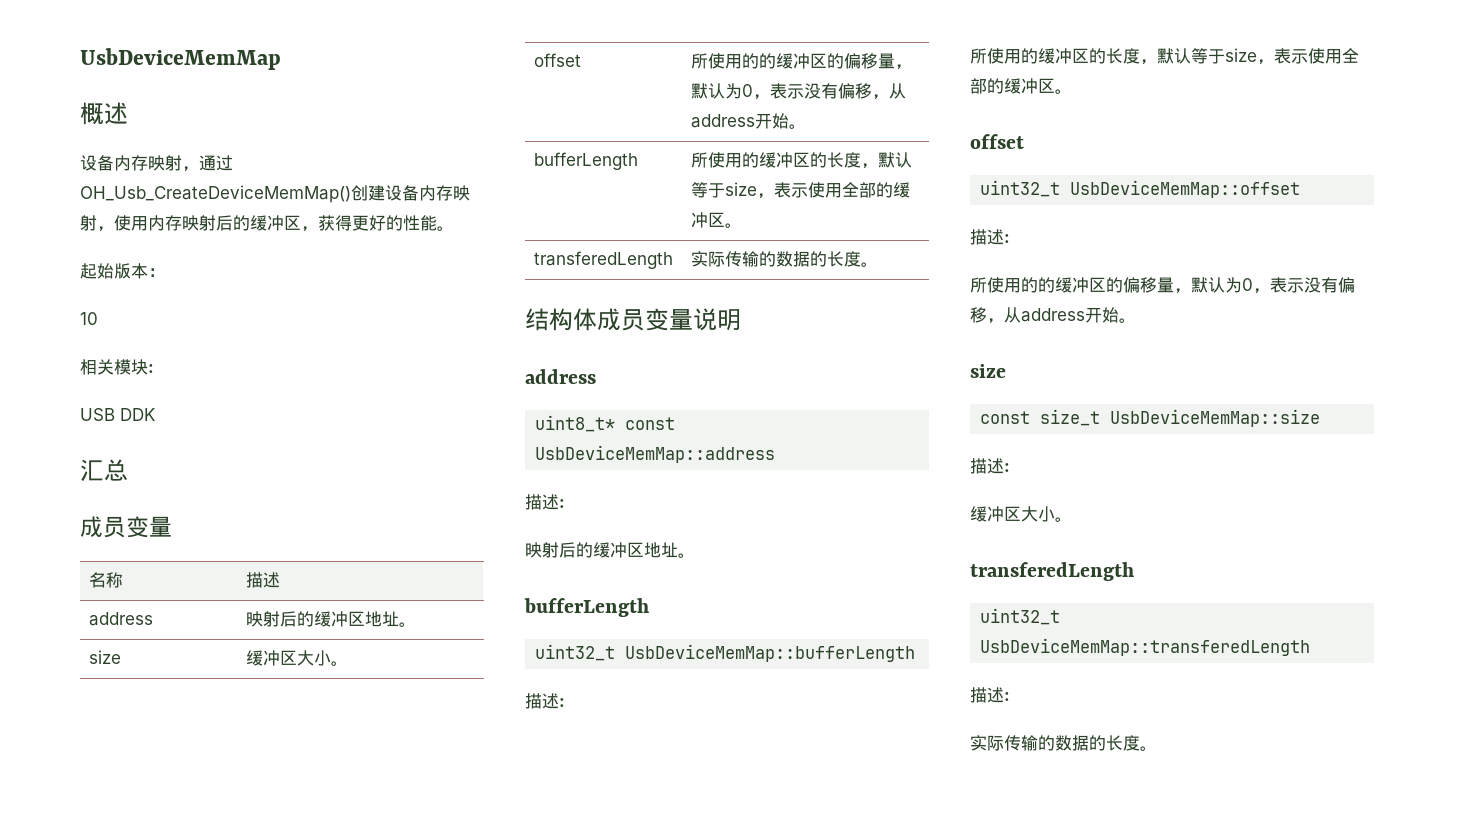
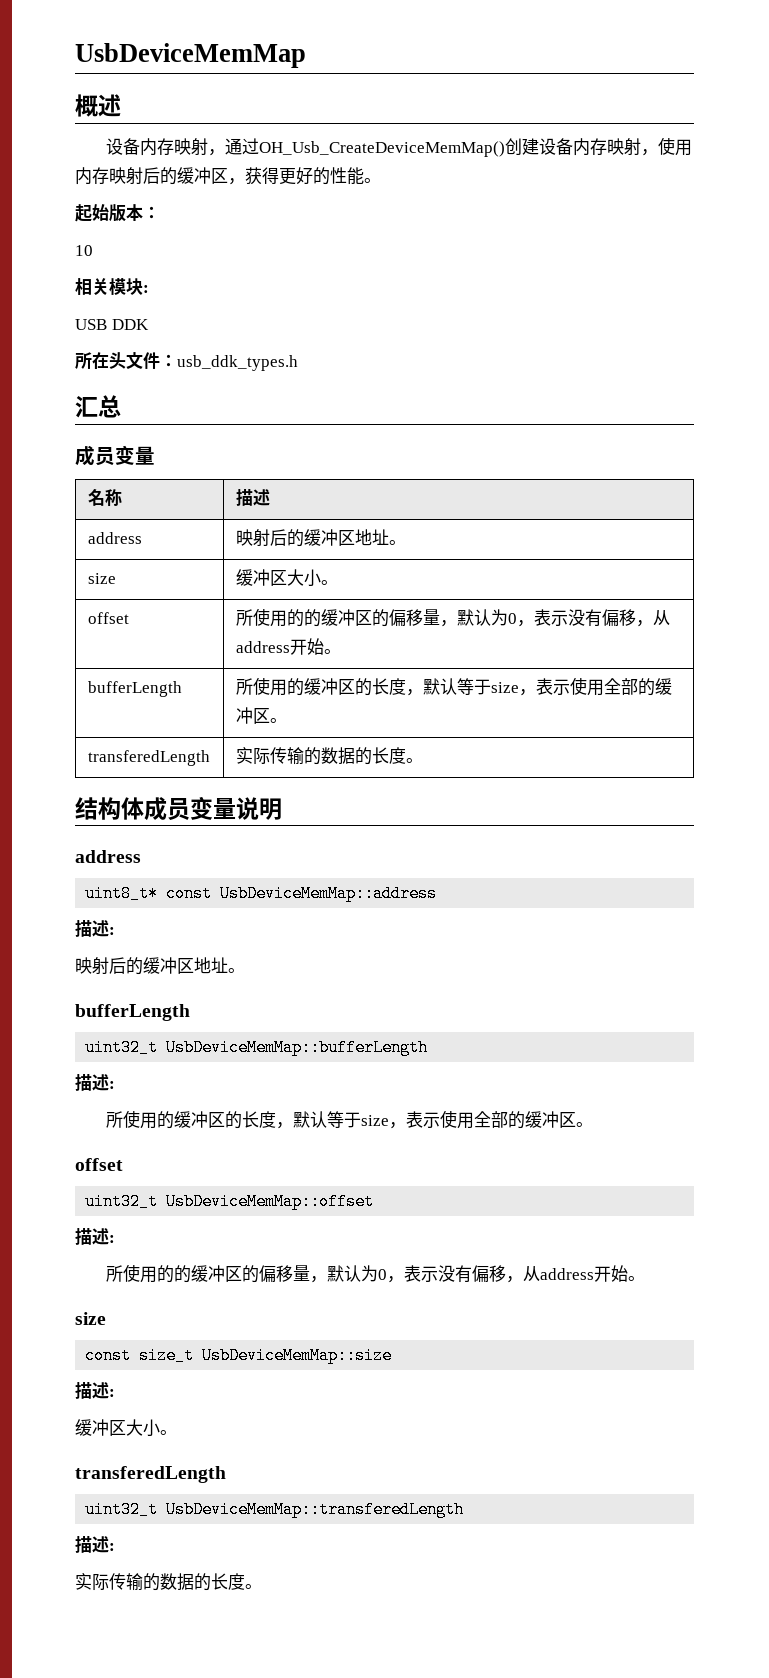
(155, 414) none -> [75,352,298,371] // 所在头文件：usb_ddk_types.h

